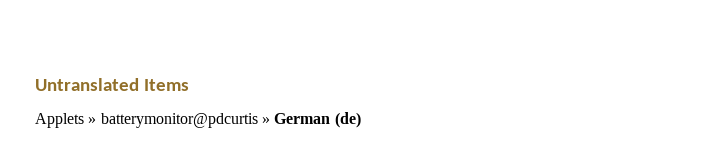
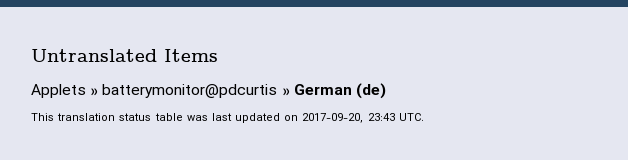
(361, 120) none -> [31,113,424,123] // This translation status table was last updated on 2017-09-20, 23:43 UTC.

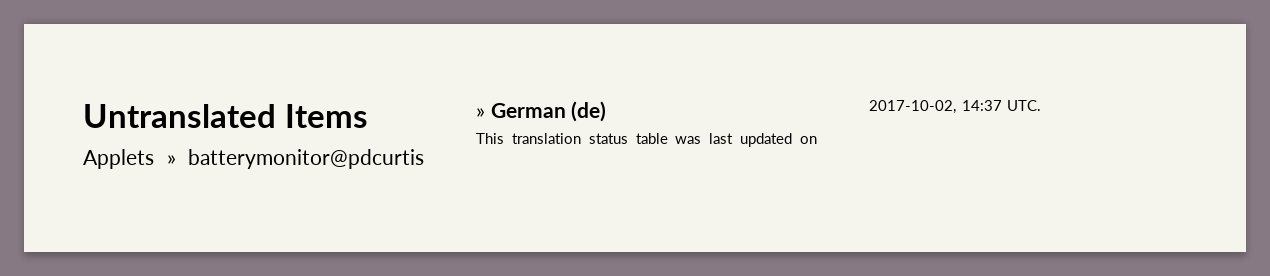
[302,113,395,123] 2017-09-20, 23:43 -> [869,100,1002,114] 2017-10-02, 14:37

